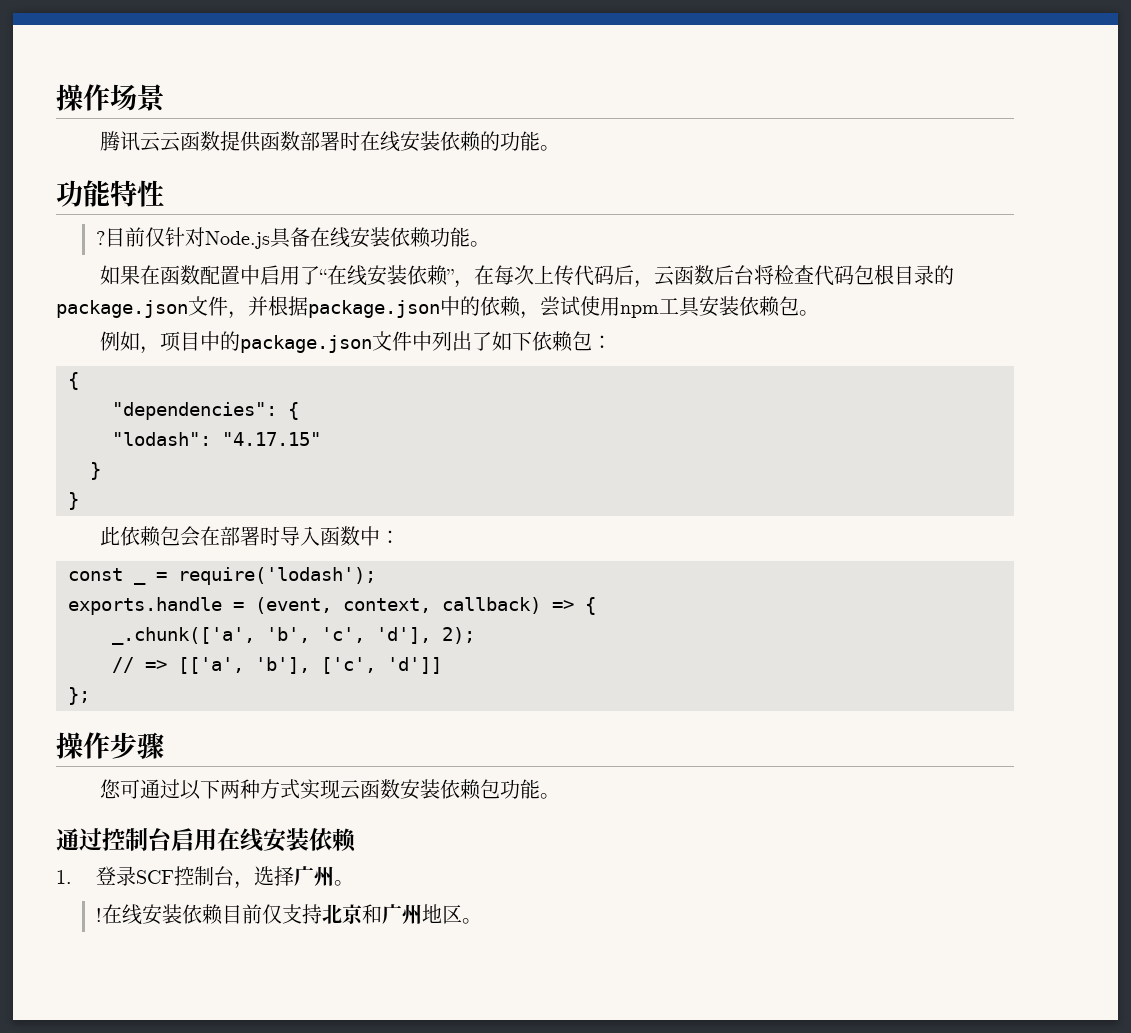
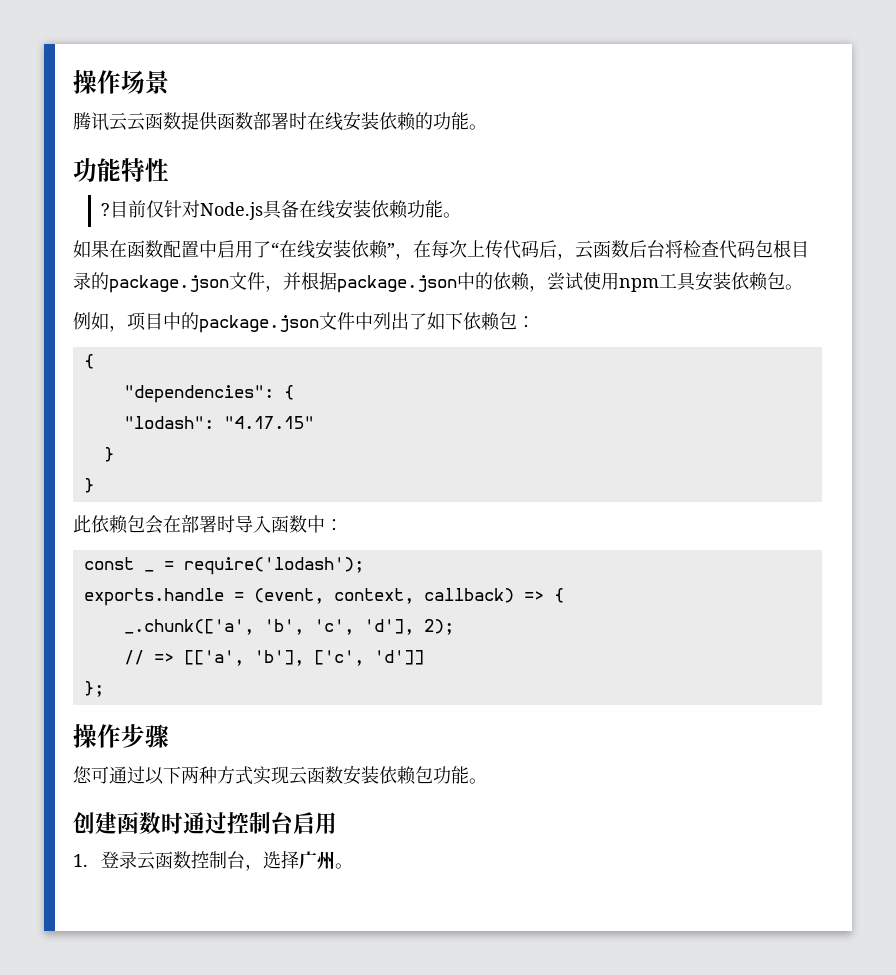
(560, 796) none -> [73,812,183,834] 创建函数时
[217,828,356,852] 在线安装依赖 -> (337, 823) none
[135,870,174,884] SCF -> [136,851,191,870] 云函数
[95,904,482,925] // !在线安装依赖目前仅支持北京和广州地区。 -> (353, 866) none

